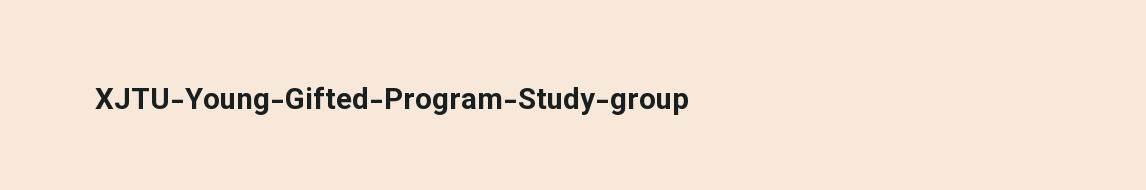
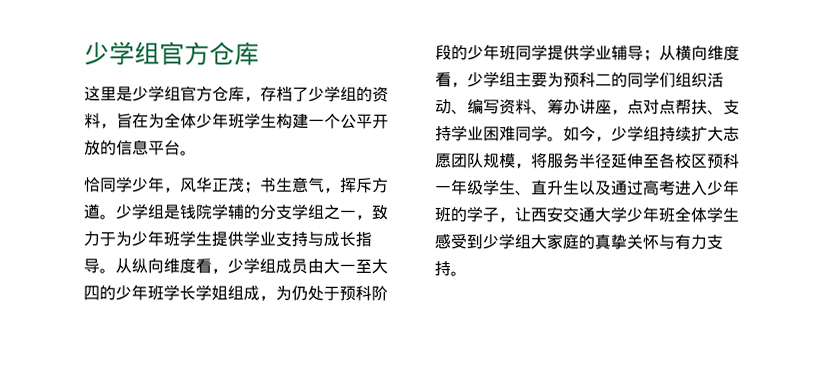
[95,86,689,115] XJTU-Young-Gifted-Program-Study-group -> [84,41,260,66] [84,85,389,102] [84,112,389,129] [84,139,197,156] [84,176,389,194] [83,203,388,220] [83,230,372,247] [83,257,388,274] [83,284,388,301] [435,44,740,62] [435,71,724,88] [435,98,740,115] [435,125,740,142] [435,152,740,169] [435,179,740,196] [434,206,739,223] [434,233,723,250] [434,261,467,277] 少学组官方仓库 // 这里是少学组官方仓库，存档了少学组的资料，旨在为全体少年班学生构建一个公平开放的信息平台。 // 恰同学少年，风华正茂；书生意气，挥斥方遒。少学组是钱院学辅的分支学组之一，致力于为少年班学生提供学业支持与成长指导。从纵向维度看，少学组成员由大一至大四的少年班学长学姐组成，为仍处于预科阶段的少年班同学提供学业辅导；从横向维度看，少学组主要为预科二的同学们组织活动、编写资料、筹办讲座，点对点帮扶、支持学业困难同学。如今，少学组持续扩大志愿团队规模，将服务半径延伸至各校区预科一年级学生、直升生以及通过高考进入少年班的学子，让西安交通大学少年班全体学生感受到少学组大家庭的真挚关怀与有力支持。

